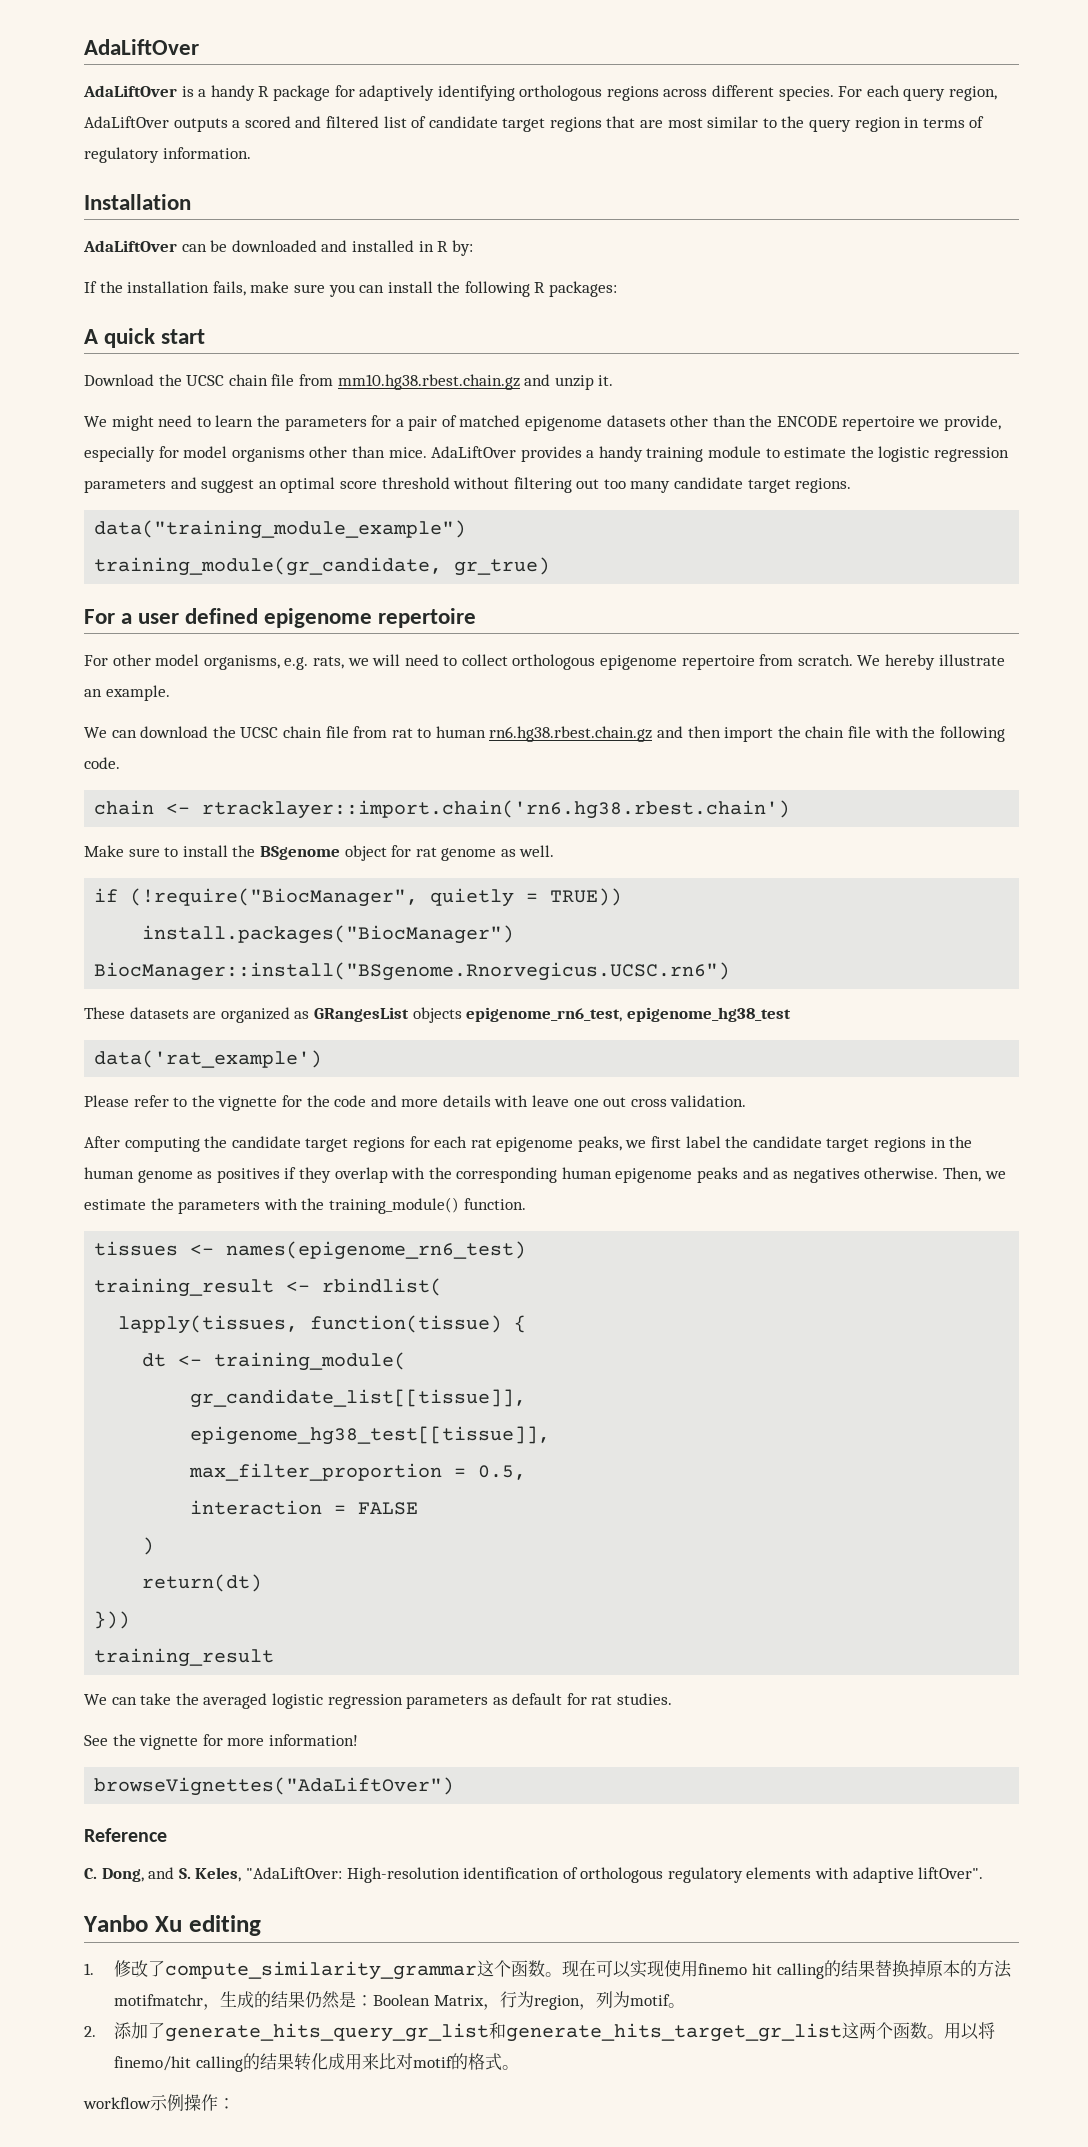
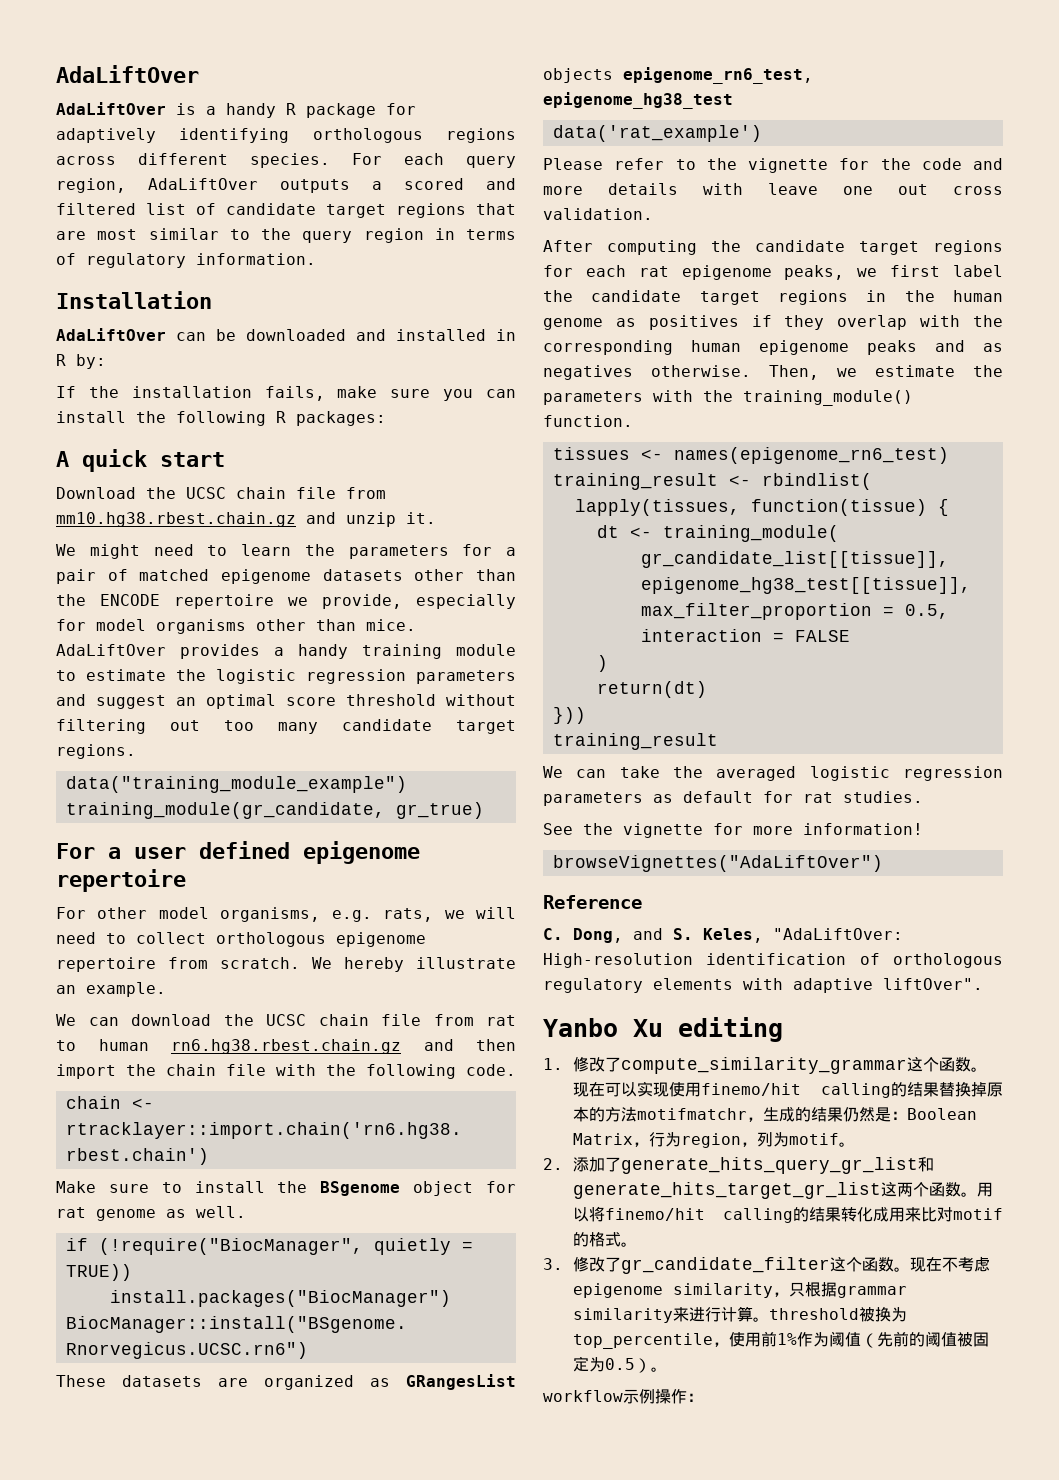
[698,1963,773,1975] finemo hit -> [701,1083,802,1096] finemo/hit
(520, 2067) none -> [543,1256,991,1274] [573,1282,908,1298] [573,1306,908,1323] [573,1331,990,1349] [573,1356,668,1373] // 3.修改了gr_candidate_filter这个函数。现在不考虑epigenome similarity，只根据grammar similarity来进行计算。threshold被换为top_percentile，使用前1%作为阈值（先前的阈值被固定为0.5）。

